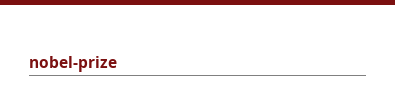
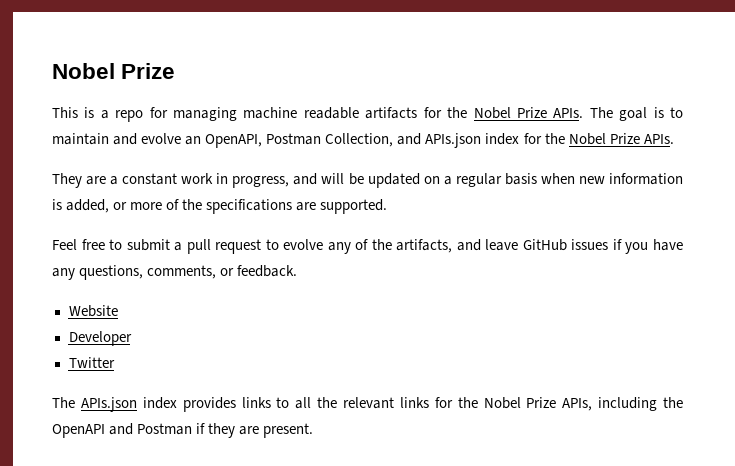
[29,56,117,72] nobel-prize -> [52,63,176,79] [52,107,683,122] [52,133,674,148] [52,173,683,188] [52,199,388,214] [52,239,683,254] [52,265,298,280] [68,305,118,317] [68,331,132,346] [68,357,115,368] [52,397,683,412] [52,423,314,438] Nobel Prize // This is a repo for managing machine readable artifacts for the Nobel Prize APIs. The goal is to maintain and evolve an OpenAPI, Postman Collection, and APIs.json index for the Nobel Prize APIs. // They are a constant work in progress, and will be updated on a regular basis when new information is added, or more of the specifications are supported. // Feel free to submit a pull request to evolve any of the artifacts, and leave GitHub issues if you have any questions, comments, or feedback. // Website // Developer // Twitter // The APIs.json index provides links to all the relevant links for the Nobel Prize APIs, including the OpenAPI and Postman if they are present.

